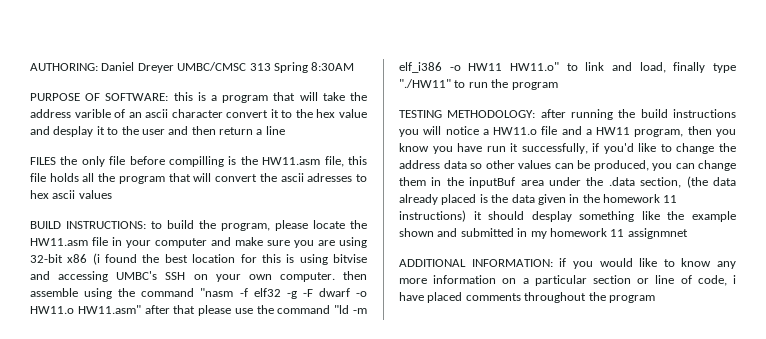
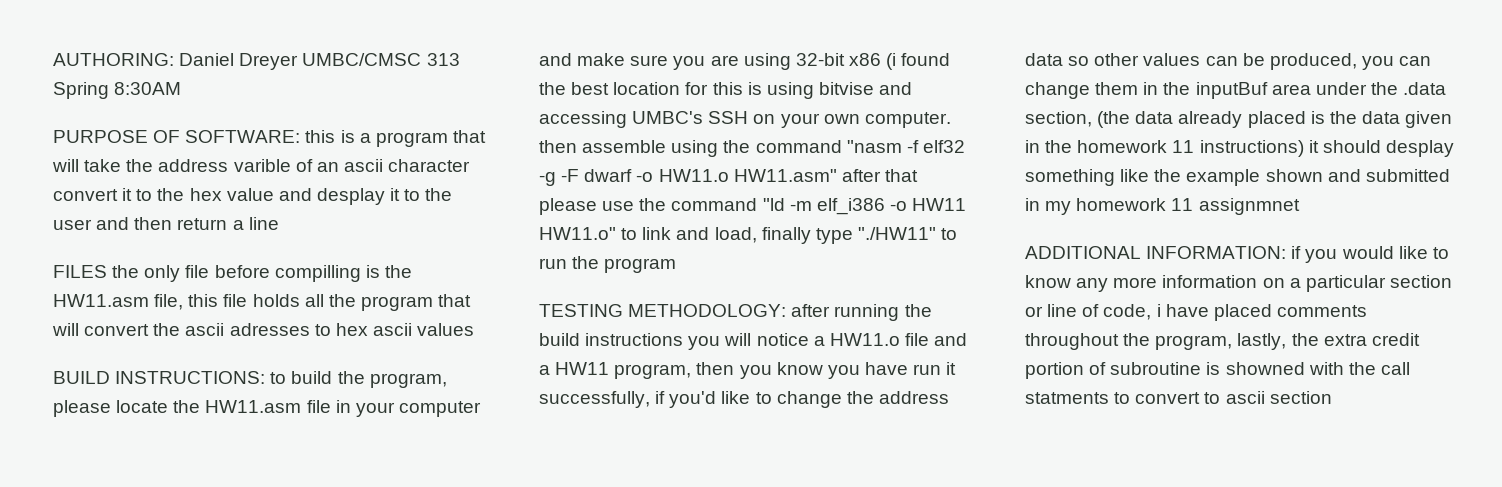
[608,295,655,303] program -> [1155,333,1420,350] [1025,362,1410,379] [1025,391,1332,404] program, lastly, the extra credit portion of subroutine is showned with the call statments to convert to ascii section

